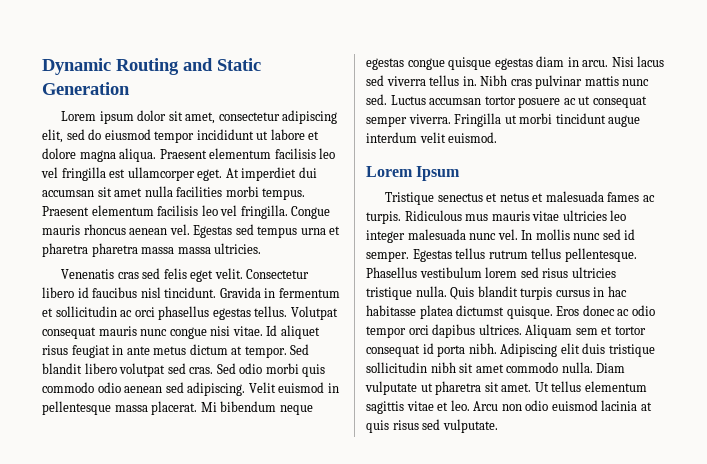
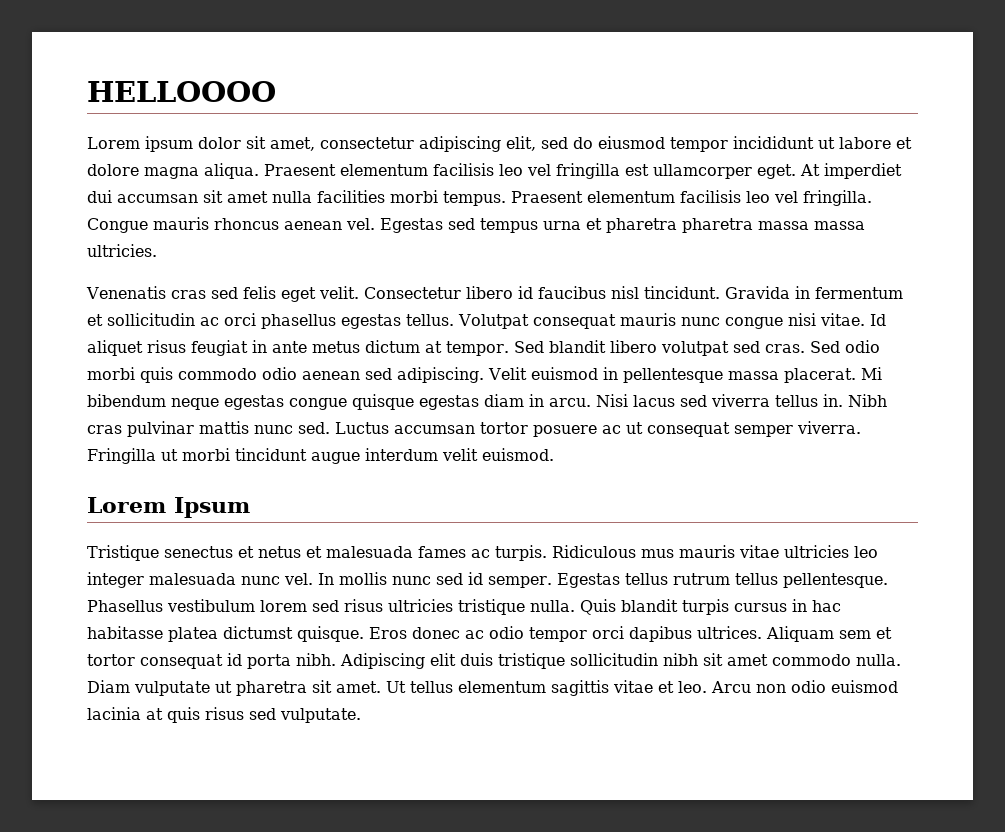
[42,58,261,75] [42,82,130,95] Dynamic Routing and Static Generation -> [87,81,276,102] HELLOOOO

